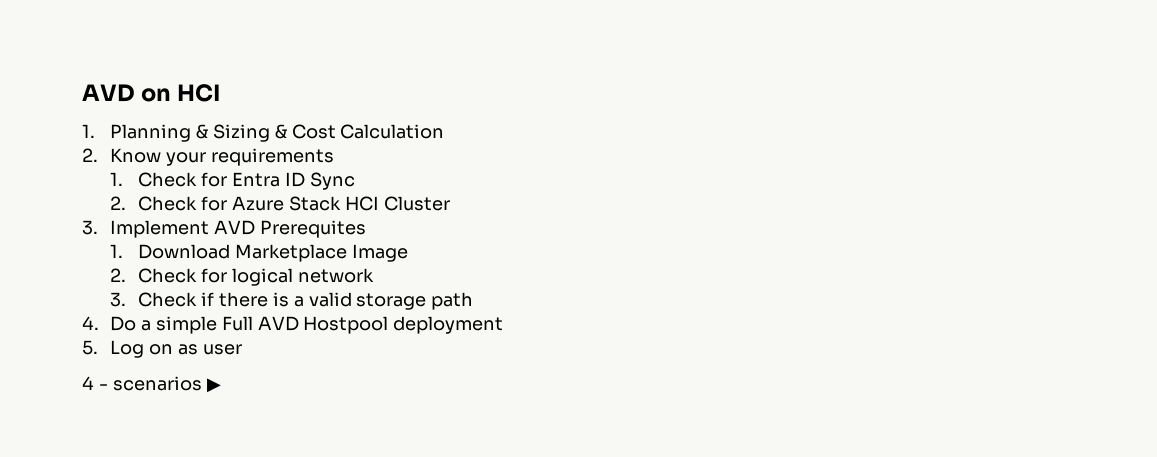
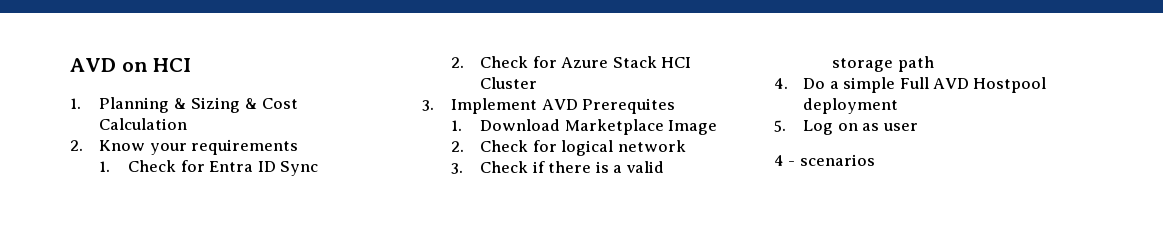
[206,378,221,393] ▶ -> (875, 160) none

